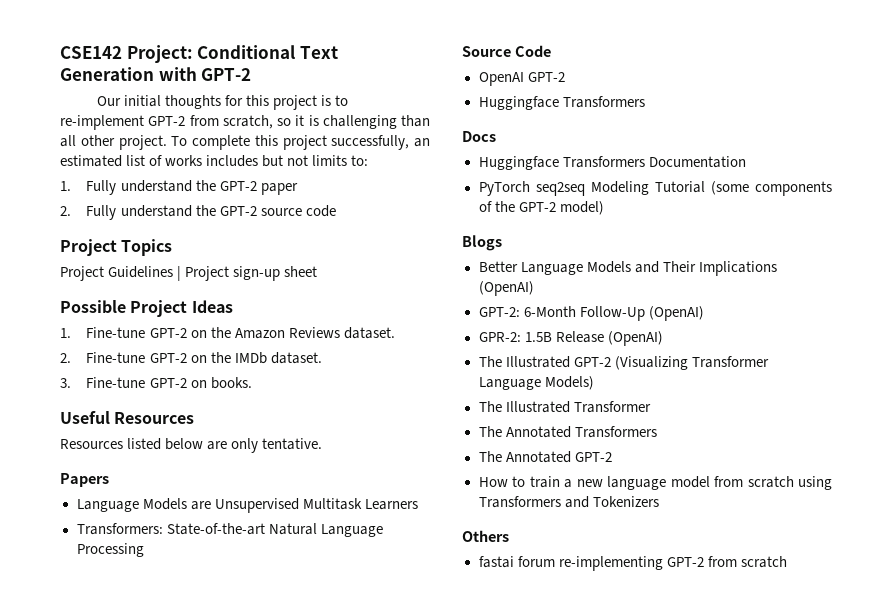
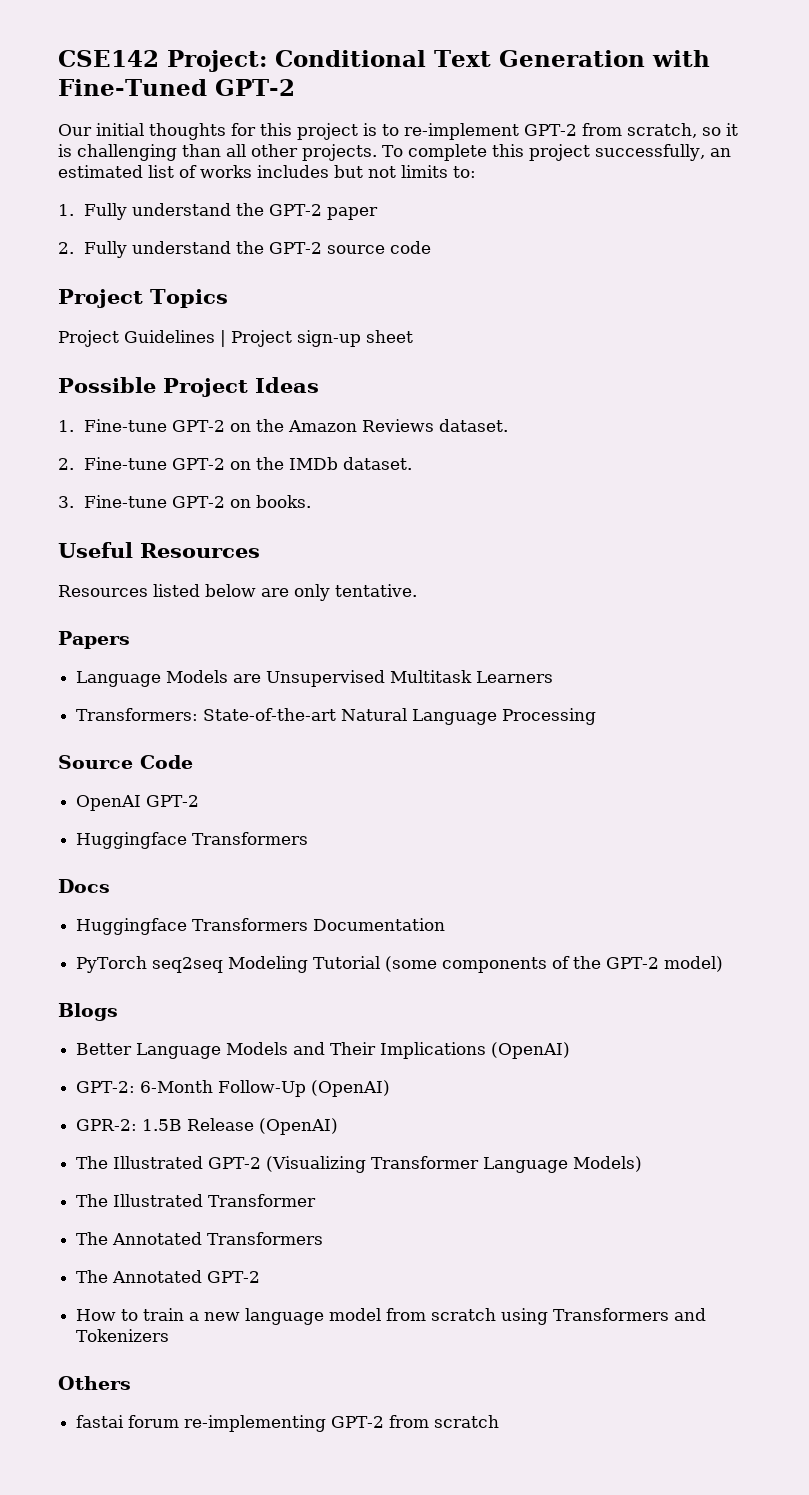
(197, 74) none -> [58,79,207,96] Fine-Tuned
[118,135,167,150] project. -> [302,144,377,161] projects.

